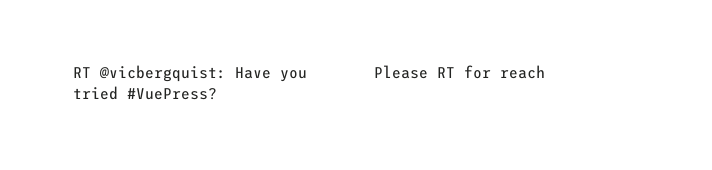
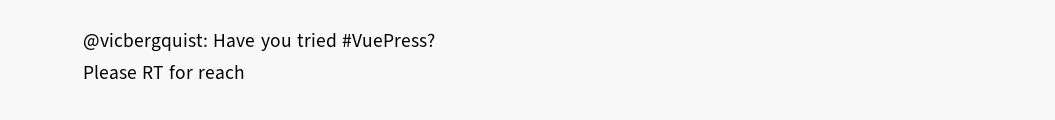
[73,67,91,78] RT -> (83, 42) none

